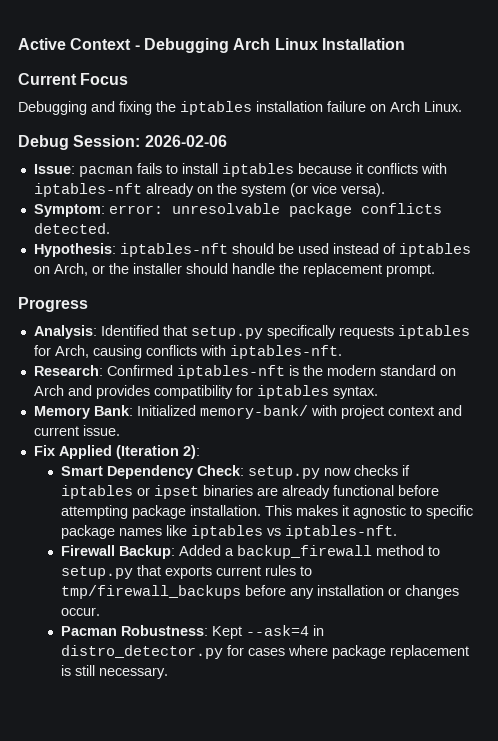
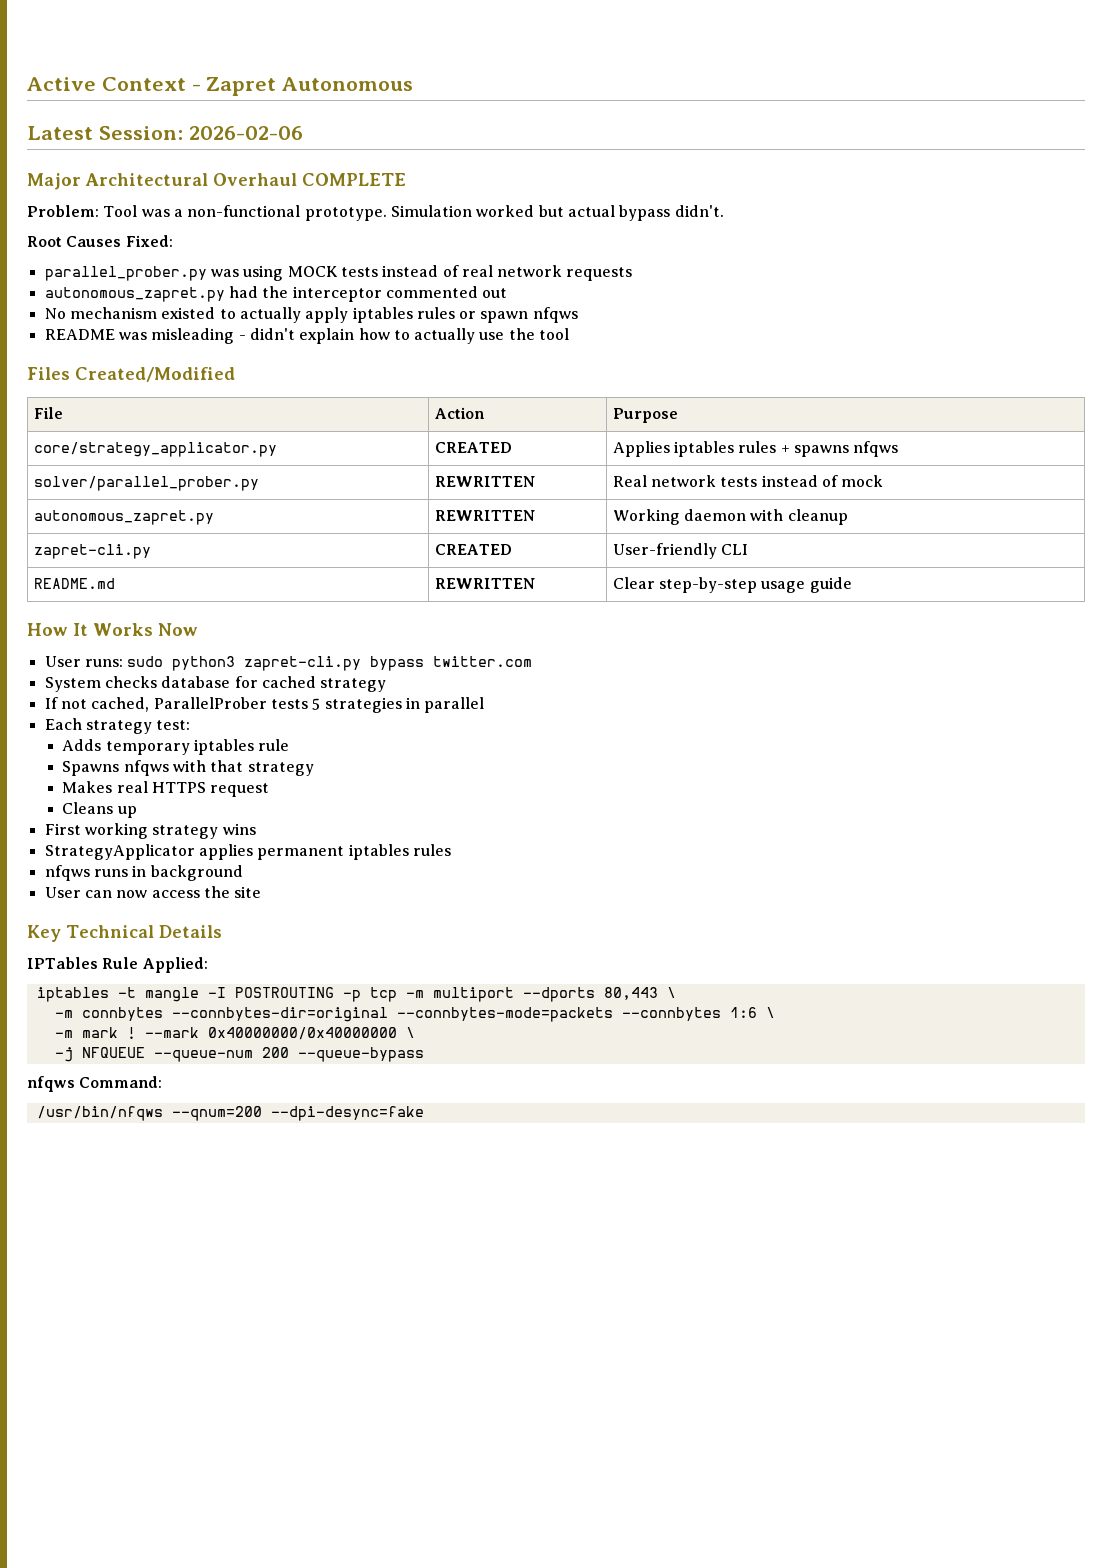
[143,38,405,53] [18,73,129,85] [18,101,462,115] [18,135,227,150] [33,163,447,177] [33,183,385,197] [33,203,442,217] [33,223,110,234] [33,243,471,257] [33,263,435,277] [18,297,88,312] [33,325,470,339] [33,345,342,359] [33,365,456,379] [33,385,378,399] [33,405,462,419] [33,425,120,436] [33,445,200,459] [60,465,410,479] [60,485,439,499] [60,505,473,519] [60,525,397,539] [60,545,440,559] [60,565,312,579] [60,585,459,599] [60,607,100,616] [60,625,324,639] [60,645,469,659] [60,665,168,679] Debugging Arch Linux Installation // Current Focus // Debugging and fixing the iptables installation failure on Arch Linux. // Debug Session: 2026-02-06 // Issue: pacman fails to install iptables because it conflicts with iptables-nft already on the system (or vice versa). // Symptom: error: unresolvable package conflicts detected. // Hypothesis: iptables-nft should be used instead of iptables on Arch, or the installer should handle the replacement prompt. // Progress // Analysis: Identified that setup.py specifically requests iptables for Arch, causing conflicts with iptables-nft. // Research: Confirmed iptables-nft is the modern standard on Arch and provides compatibility for iptables syntax. // Memory Bank: Initialized memory-bank/ with project context and current issue. // Fix Applied (Iteration 2): // Smart Dependency Check: setup.py now checks if iptables or ipset binaries are already functional before attempting package installation. This makes it agnostic to specific package names like iptables vs iptables-nft. // Firewall Backup: Added a backup_firewall method to setup.py that exports current rules to tmp/firewall_backups before any installation or changes occur. // Pacman Robustness: Kept --ask=4 in distro_detector.py for cases where package replacement is still necessary. -> [206,77,414,96] [27,126,303,140] [27,173,406,190] [27,205,724,221] [27,235,173,247] [44,265,633,281] [44,286,508,302] [44,307,578,323] [44,328,570,344] [27,367,235,382] [33,407,63,419] [434,407,485,419] [612,408,678,423] [33,442,277,457] [434,442,512,453] [612,441,899,457] [33,476,259,491] [434,476,535,487] [612,475,884,487] [33,510,214,525] [434,510,535,521] [612,509,848,525] [33,544,151,559] [434,544,512,555] [612,543,749,559] [33,578,115,589] [434,578,535,589] [612,577,852,593] [27,623,198,636] [44,656,533,671] [44,676,387,692] [44,697,485,713] [44,718,191,734] [62,739,290,755] [62,760,314,776] [62,781,270,797] [62,802,137,818] [44,823,256,839] [44,844,451,860] [44,865,243,881] [44,886,262,898] [27,925,222,942] [27,957,208,973] [36,987,676,1002] [54,1007,775,1022] [54,1027,415,1040] [54,1047,424,1062] [27,1076,163,1092] [36,1106,424,1121] Zapret Autonomous // Latest Session: 2026-02-06 // Major Architectural Overhaul COMPLETE // Problem: Tool was a non-functional prototype. Simulation worked but actual bypass didn't. // Root Causes Fixed: // parallel_prober.py was using MOCK tests instead of real network requests // autonomous_zapret.py had the interceptor commented out // No mechanism existed to actually apply iptables rules or spawn nfqws // README was misleading - didn't explain how to actually use the tool // Files Created/Modified // File | Action | Purpose // core/strategy_applicator.py | CREATED | Applies iptables rules + spawns nfqws // solver/parallel_prober.py | REWRITTEN | Real network tests instead of mock // autonomous_zapret.py | REWRITTEN | Working daemon with cleanup // zapret-cli.py | CREATED | User-friendly CLI // README.md | REWRITTEN | Clear step-by-step usage guide // How It Works Now // User runs: sudo python3 zapret-cli.py bypass twitter.com // System checks database for cached strategy // If not cached, ParallelProber tests 5 strategies in parallel // Each strategy test: // Adds temporary iptables rule // Spawns nfqws with that strategy // Makes real HTTPS request // Cleans up // First working strategy wins // StrategyApplicator applies permanent iptables rules // nfqws runs in background // User can now access the site // Key Technical Details // IPTables Rule Applied: // iptables -t mangle -I POSTROUTING -p tcp -m multiport --dports 80,443 \ // -m connbytes --connbytes-dir=original --connbytes-mode=packets --connbytes 1:6 \ // -m mark ! --mark 0x40000000/0x40000000 \ // -j NFQUEUE --queue-num 200 --queue-bypass // nfqws Command: // /usr/bin/nfqws --qnum=200 --dpi-desync=fake

